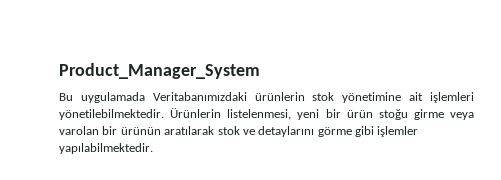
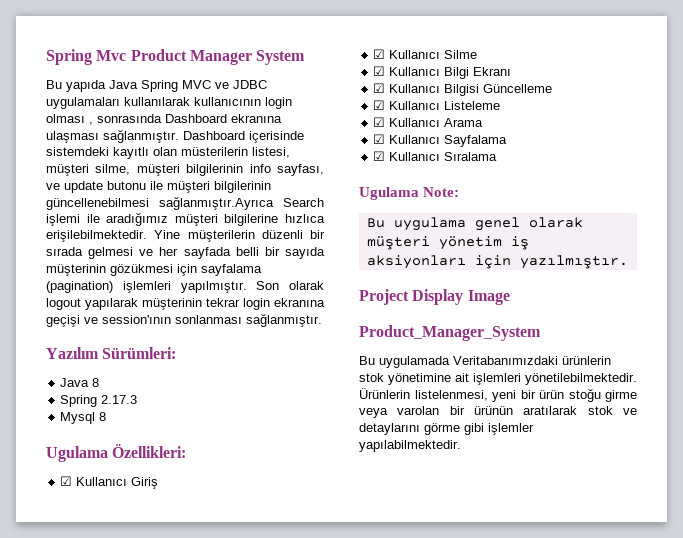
(59, 71) none -> [46,49,306,65] [46,80,267,92] [46,97,292,109] [46,114,282,125] [46,129,304,143] [46,147,290,159] [46,164,324,176] [46,181,271,193] [46,196,324,210] [46,212,325,226] [46,230,325,242] [46,247,325,259] [46,264,262,276] [46,281,324,293] [46,298,325,310] [46,313,322,327] [46,347,177,359] [60,378,100,387] [60,395,138,407] [60,412,107,424] [46,444,187,462] [60,476,159,489] [373,49,478,59] [373,66,512,79] [373,83,553,96] [373,100,501,110] [373,117,484,127] [373,134,508,147] [373,151,498,161] [359,187,460,200] [366,217,583,231] [366,236,529,250] [366,255,628,269] [359,289,510,305] Spring Mvc Product Manager System // Bu yapıda Java Spring MVC ve JDBC uygulamaları kullanılarak kullanıcının login olması , sonrasında Dashboard ekranına ulaşması sağlanmıştır. Dashboard içerisinde sistemdeki kayıtlı olan müsterilerin listesi, müşteri silme, müşteri bilgilerinin info sayfası, ve update butonu ile müşteri bilgilerinin güncellenebilmesi sağlanmıştır.Ayrıca Search işlemi ile aradığımız müşteri bilgilerine hızlıca erişilebilmektedir. Yine müşterilerin düzenli bir sırada gelmesi ve her sayfada belli bir sayıda müşterinin gözükmesi için sayfalama (pagination) işlemleri yapılmıştır. Son olarak logout yapılarak müşterinin tekrar login ekranına geçişi ve session'ının sonlanması sağlanmıştır. // Yazılım Sürümleri: // Java 8 // Spring 2.17.3 // Mysql 8 // Ugulama Özellikleri: // ☑ Kullanıcı Giriş // ☑ Kullanıcı Silme // ☑ Kullanıcı Bilgi Ekranı // ☑ Kullanıcı Bilgisi Güncelleme // ☑ Kullanıcı Listeleme // ☑ Kullanıcı Arama // ☑ Kullanıcı Sayfalama // ☑ Kullanıcı Sıralama // Ugulama Note: // Bu uygulama genel olarak müşteri yönetim iş aksiyonları için yazılmıştır. // Project Display Image //

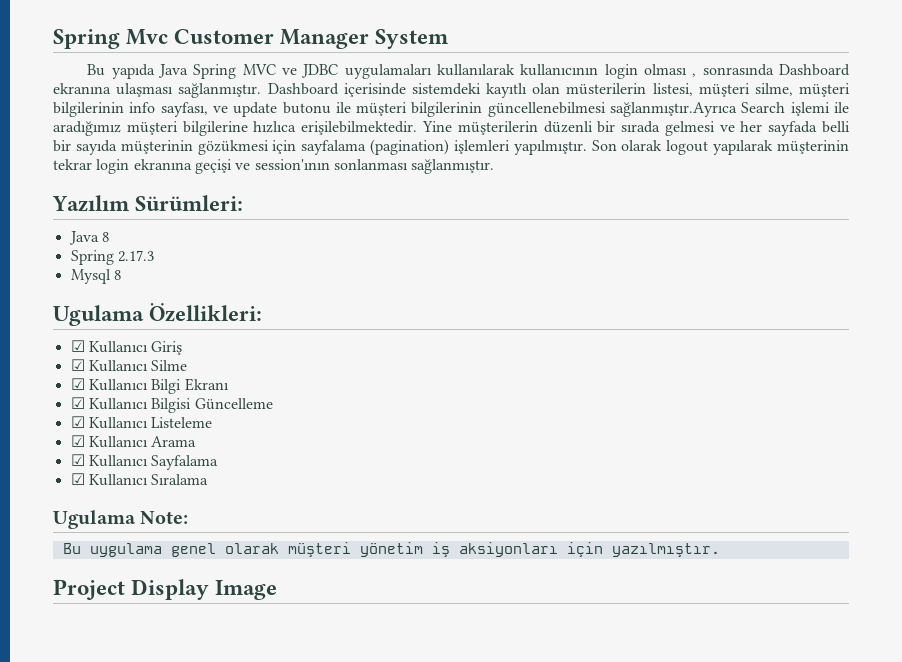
[130,49,187,61] Product -> [174,29,275,44] Customer
[359,325,541,341] [359,356,611,368] [359,373,637,385] [359,388,637,402] [359,406,637,418] [359,423,534,435] [359,440,461,452] // Product_Manager_System // Bu uygulamada Veritabanımızdaki ürünlerin stok yönetimine ait işlemleri yönetilebilmektedir. Ürünlerin listelenmesi, yeni bir ürün stoğu girme veya varolan bir ürünün aratılarak stok ve detaylarını görme gibi işlemler yapılabilmektedir. -> (278, 590) none

